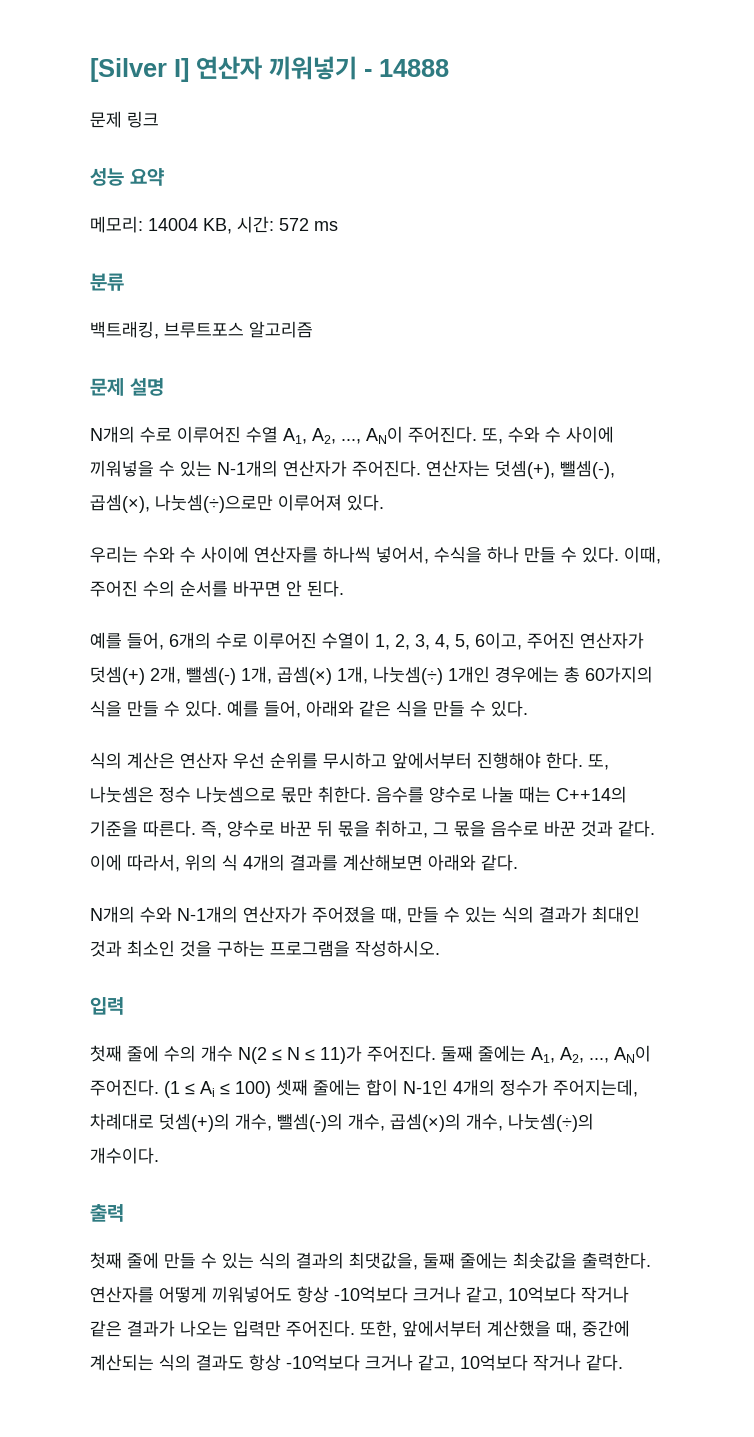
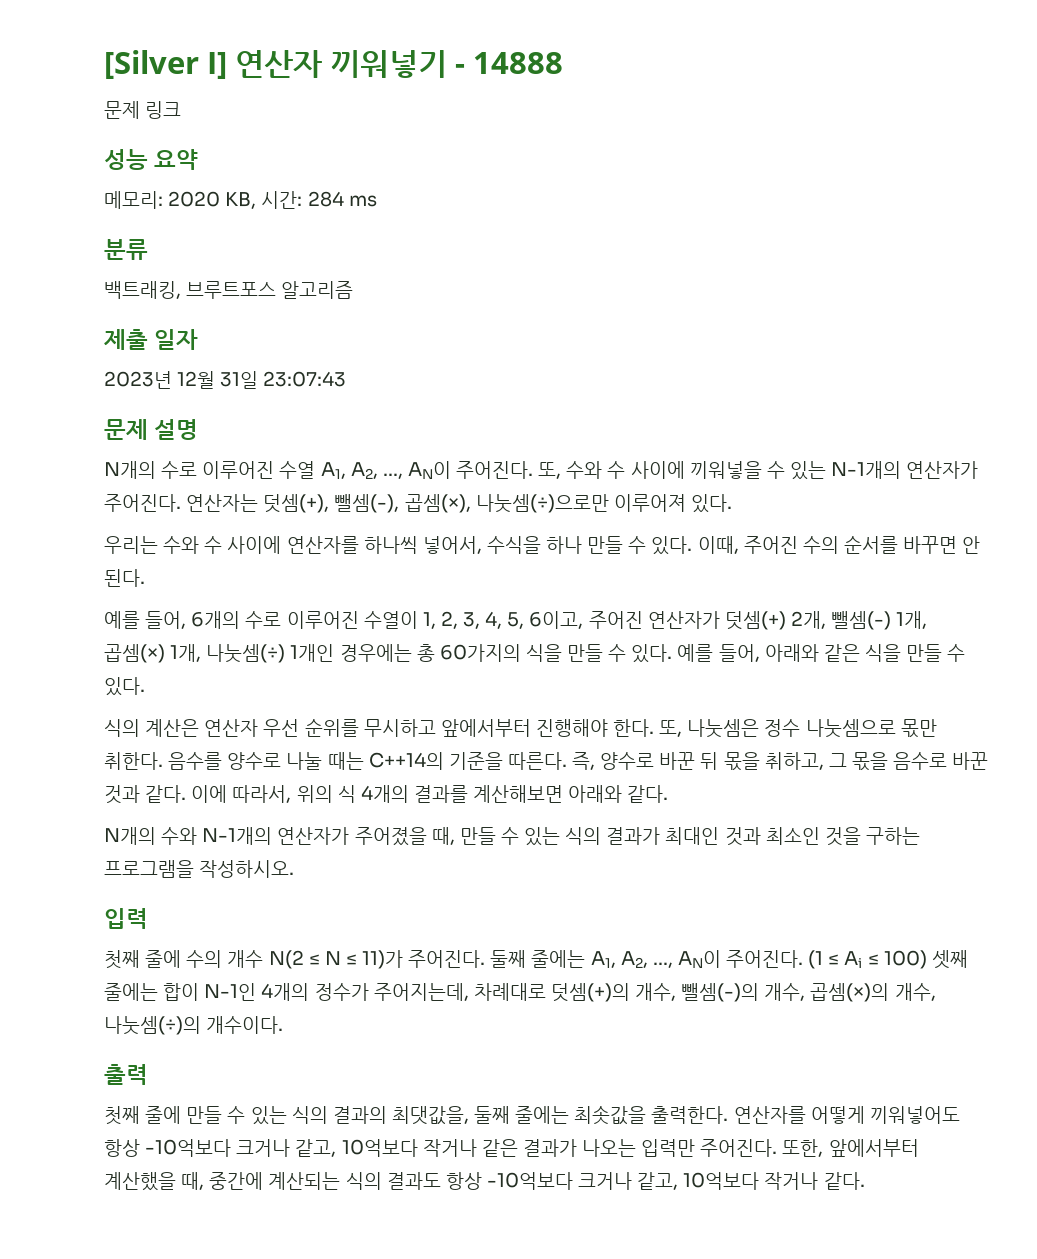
[148,218,198,231] 14004 -> [168,191,221,207] 2020
[279,218,309,231] 572 -> [307,191,344,207] 284
(313, 329) none -> [104,329,199,350] [104,371,347,389] // 제출 일자 // 2023년 12월 31일 23:07:43

